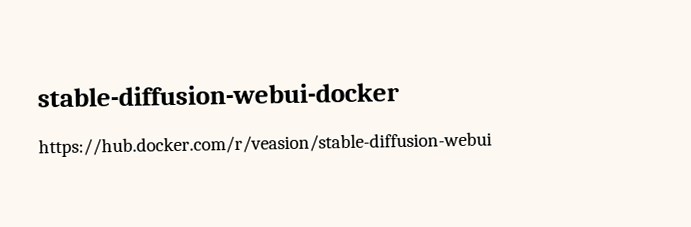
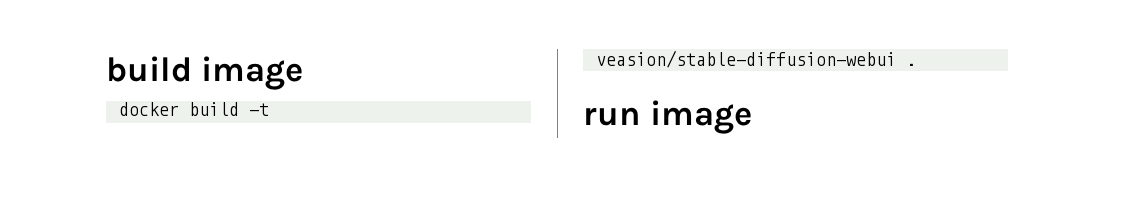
[37,82,400,108] [38,131,492,158] stable-diffusion-webui-docker // https://hub.docker.com/r/veasion/stable-diffusion-webui -> [106,56,304,90] [119,102,270,116] [596,50,917,68] [583,100,753,134] build image // docker build -t veasion/stable-diffusion-webui . // run image

